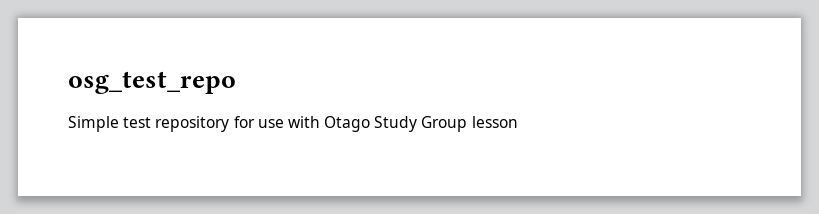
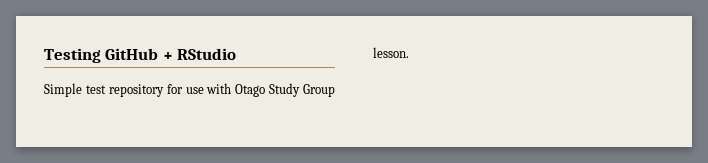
[68,71,236,94] osg_test_repo -> [44,48,237,63] Testing GitHub + RStudio
[471,116,518,128] lesson -> [373,47,409,58] lesson.

